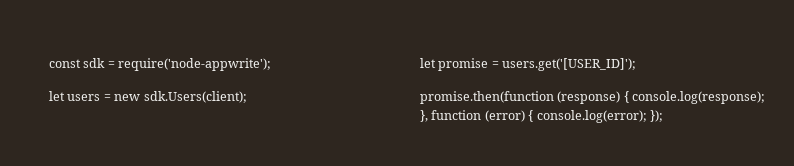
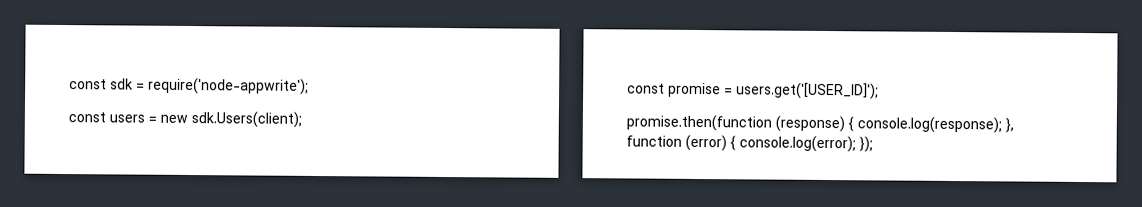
[49,91,65,101] let -> [68,112,106,123] const
[420,58,436,68] let -> [627,83,665,94] const

